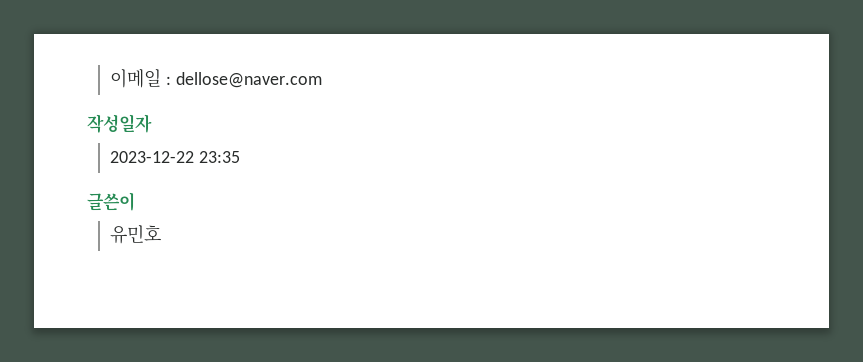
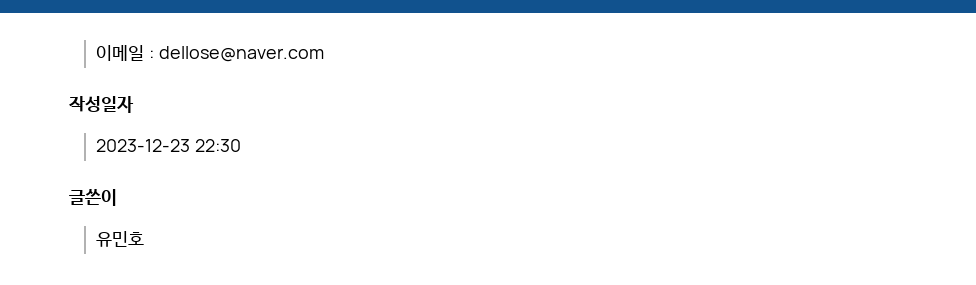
[110,151,241,163] 2023-12-22 23:35 -> [96,139,242,152] 2023-12-23 22:30

